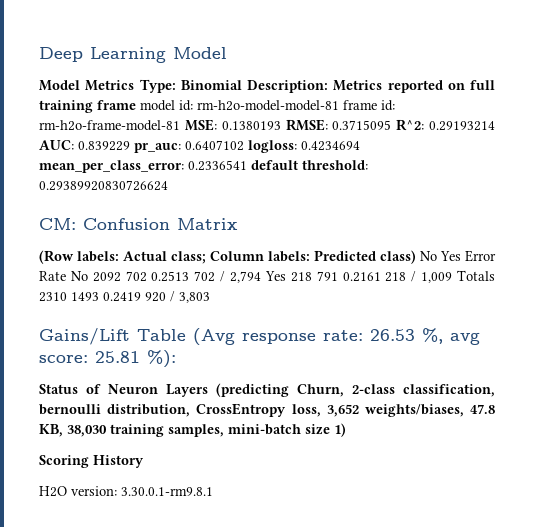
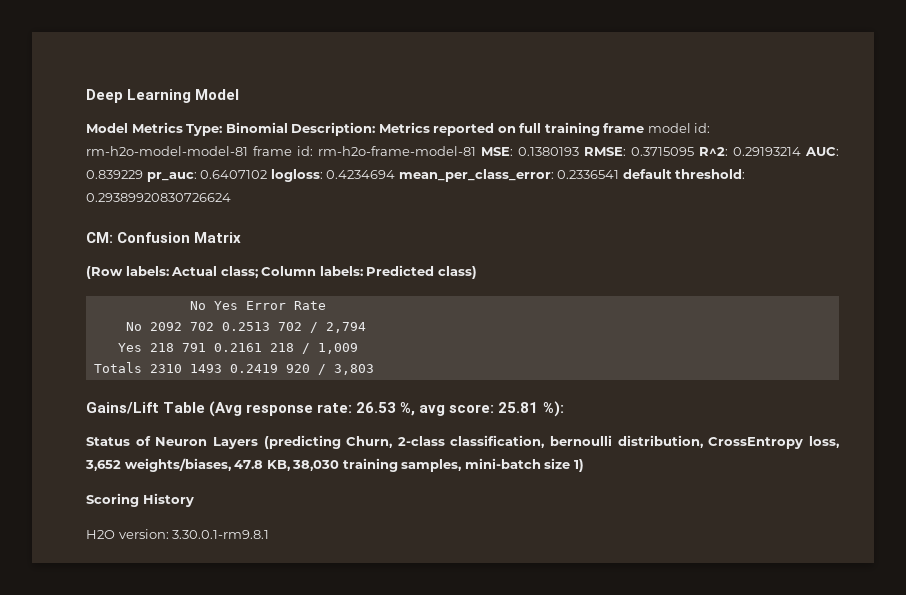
(416, 257) none -> (477, 272) //
(66, 276) none -> (326, 305) //
(262, 277) none -> (366, 327) //
(453, 277) none -> (358, 348) //

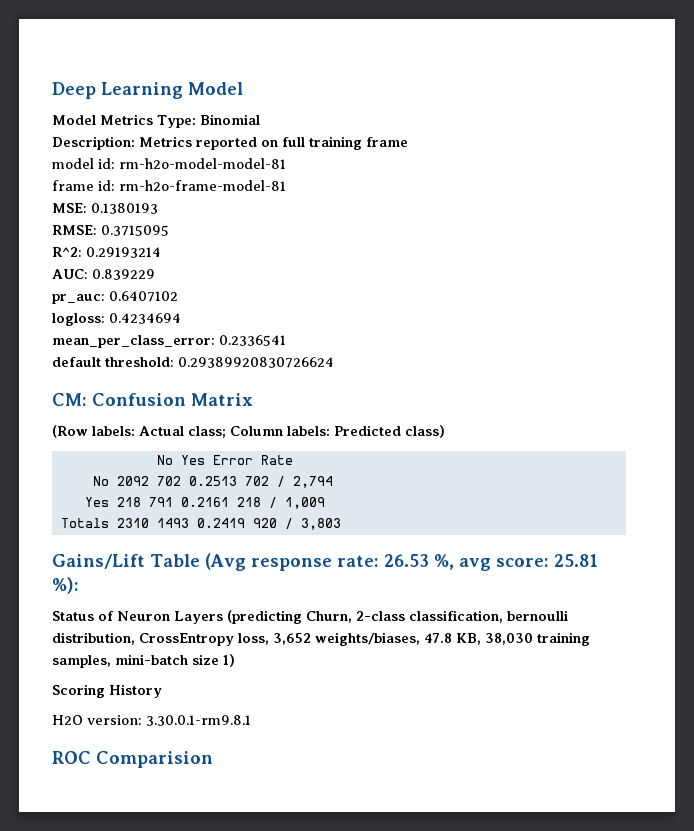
(288, 127) none -> (260, 119) //
(645, 128) none -> (408, 142) //
(248, 151) none -> (286, 163) //
(476, 151) none -> (286, 185) //
(579, 151) none -> (158, 208) //
(694, 151) none -> (169, 230) //
(801, 151) none -> (161, 252) //
(143, 174) none -> (155, 274) //
(268, 174) none -> (178, 296) //
(396, 174) none -> (181, 318) //
(620, 174) none -> (286, 340) //
(270, 534) none -> [52,751,213,768] // ROC Comparision

